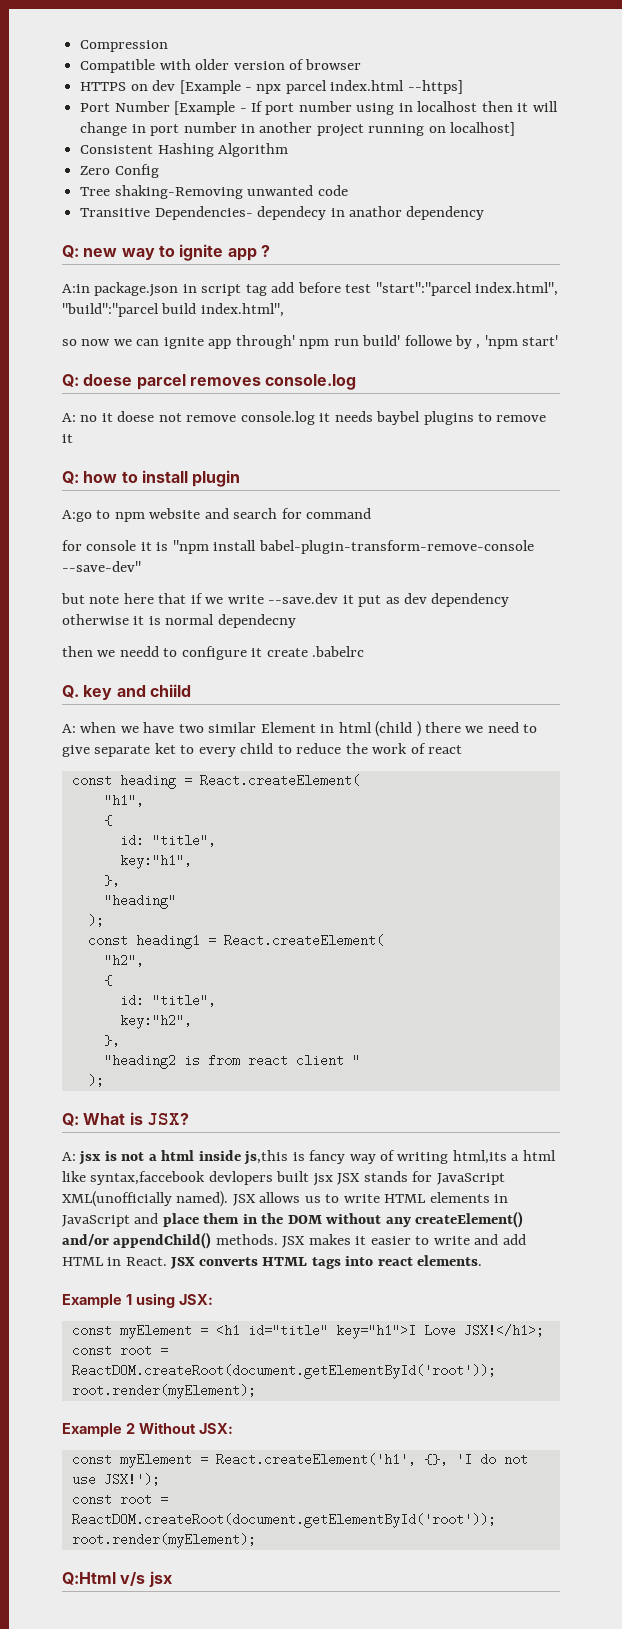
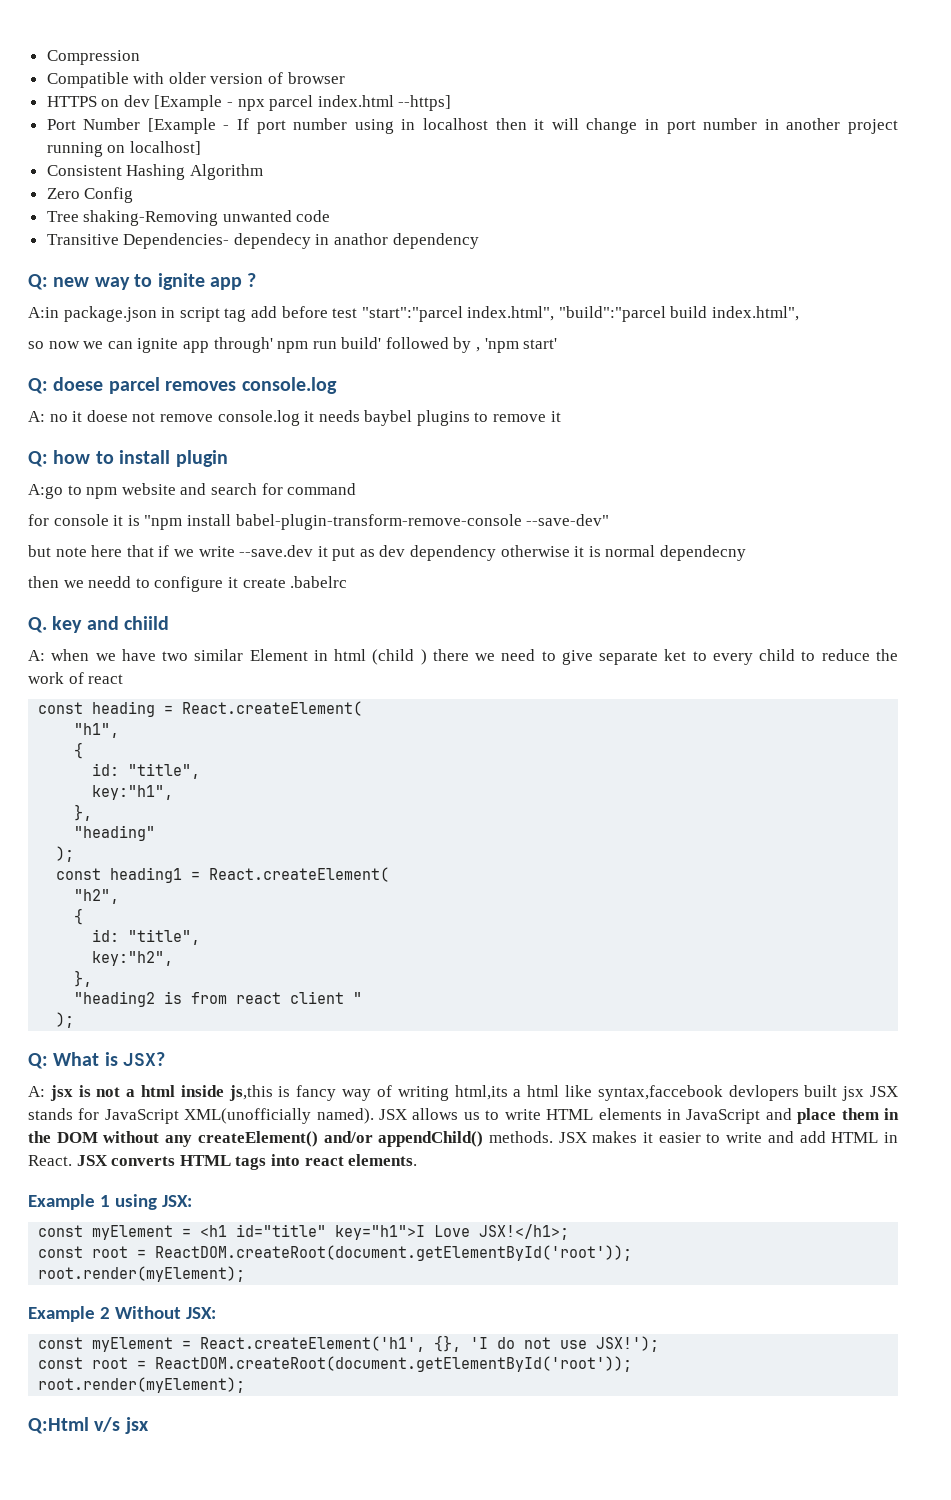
[404,335,452,346] followe -> [385,337,449,349] followed

